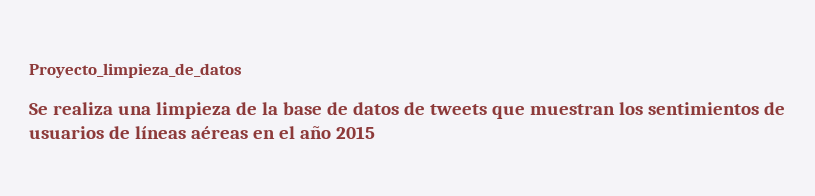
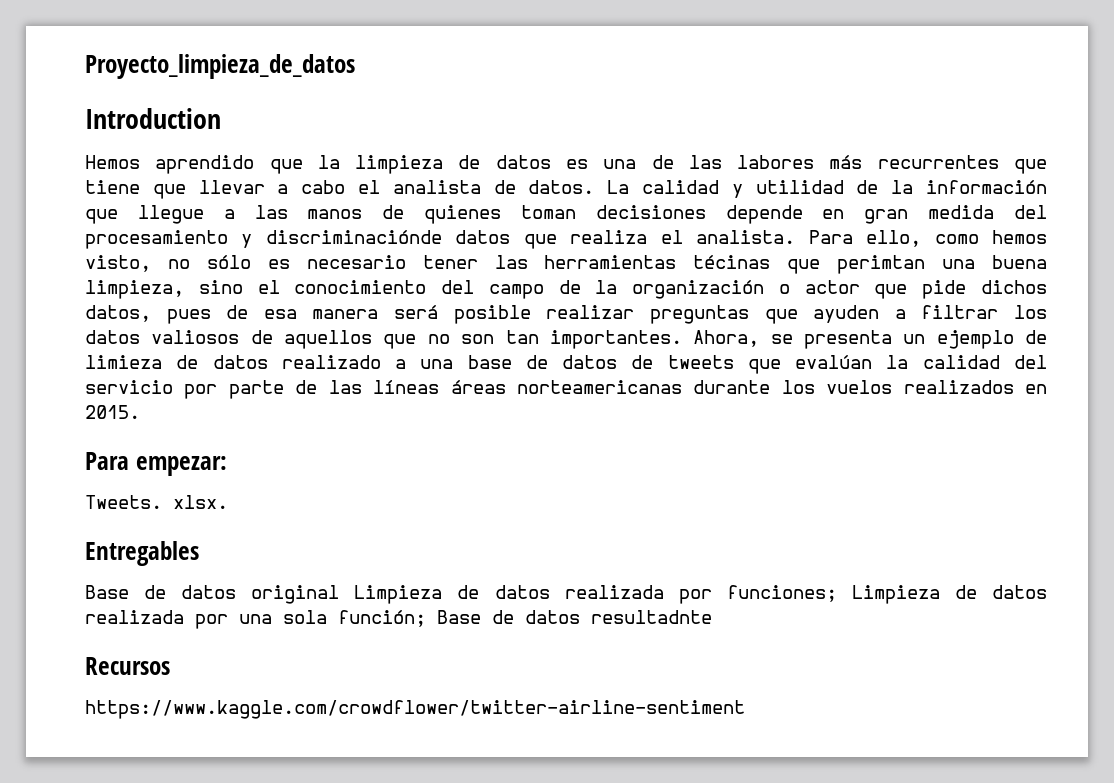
[29,102,278,119] Se realiza una limpieza de la -> [85,108,221,129] [85,155,1048,174] [85,180,1047,199] [85,205,1047,224] [85,230,1048,249] [85,255,1047,274] [85,280,1047,299] [85,305,1048,324] [85,330,1047,349] [85,355,454,369] Introduction // Hemos aprendido que la limpieza de datos es una de las labores más recurrentes que tiene que llevar a cabo el analista de datos. La calidad y utilidad de la información que llegue a las manos de quienes toman decisiones depende en gran medida del procesamiento y discriminaciónde datos que realiza el analista. Para ello, como hemos visto, no sólo es necesario tener las herramientas técinas que perimtan una buena limpieza, sino el conocimiento del campo de la organización o actor que pide dichos datos, pues de esa manera será posible realizar preguntas que ayuden a filtrar los datos valiosos de aquellos que no son tan importantes. Ahora, se presenta un ejemplo de limieza de datos realizado a una
[529,102,785,115] [29,126,375,139] muestran los sentimientos de usuarios de líneas aéreas en el año 2015 -> [795,355,1047,369] [85,380,1047,399] [85,405,140,419] [85,452,227,476] [85,495,228,509] [85,541,199,566] [85,585,1047,604] [85,610,712,629] [85,657,170,675] [85,700,745,719] evalúan la calidad del servicio por parte de las líneas áreas norteamericanas durante los vuelos realizados en 2015. // Para empezar: // Tweets. xlsx. // Entregables // Base de datos original Limpieza de datos realizada por funciones; Limpieza de datos realizada por una sola función; Base de datos resultadnte // Recursos // https://www.kaggle.com/crowdflower/twitter-airline-sentiment

